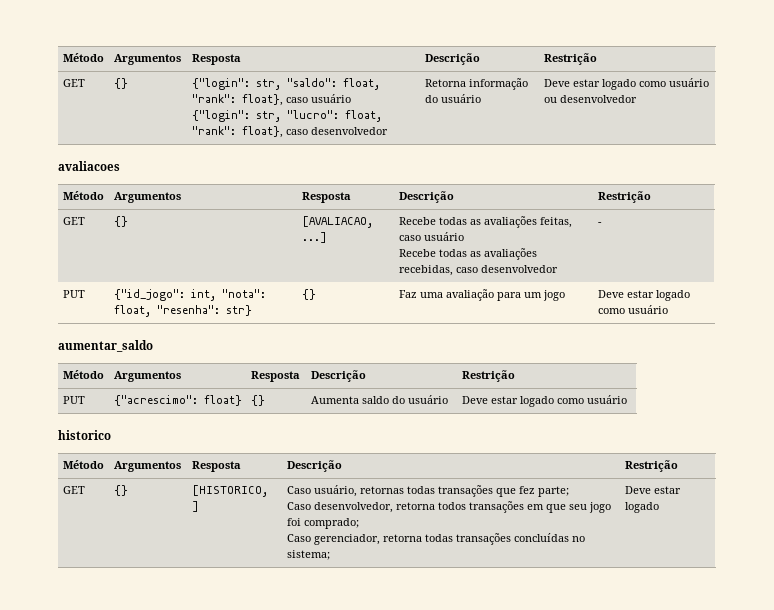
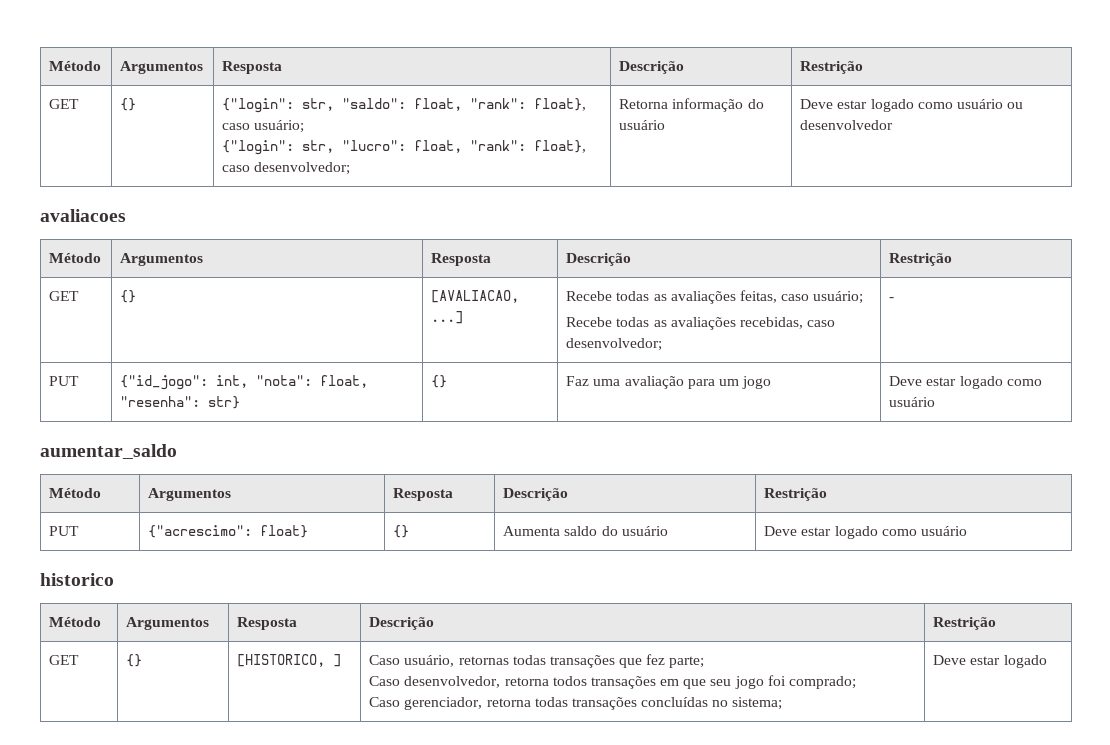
[310,94,351,103] usuário -> [254,120,305,133] usuário;
[310,127,388,135] desenvolvedor -> [254,162,351,175] desenvolvedor;
[423,232,464,241] usuário -> [813,291,864,304] usuário;
[480,265,558,273] desenvolvedor -> [566,338,663,351] desenvolvedor;

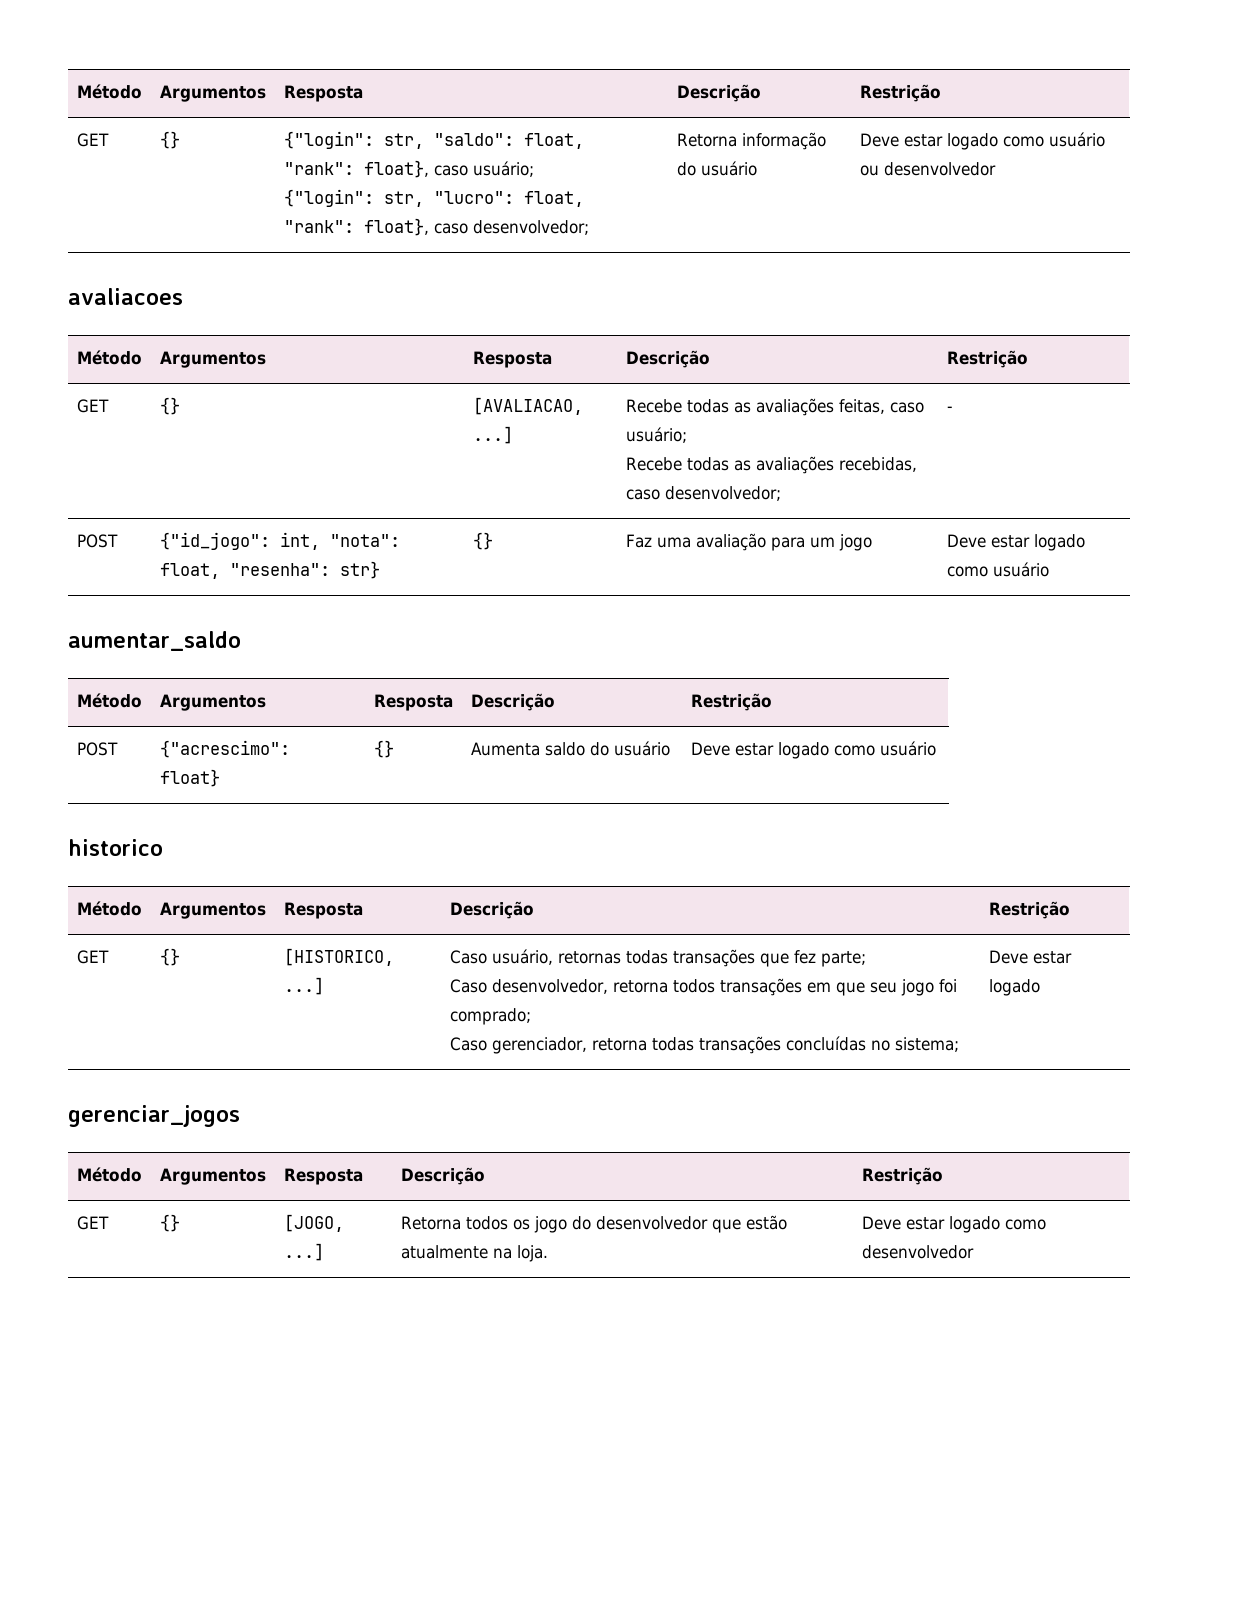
[49,376,80,386] PUT -> [76,534,118,548] POST
[49,526,80,536] PUT -> [76,742,118,756] POST
[333,654,342,667] ] -> [283,977,324,995] ...]
(1047, 661) none -> [68,1105,240,1127] [76,1167,142,1182] [159,1168,266,1185] [283,1168,363,1185] [400,1167,485,1185] [861,1167,943,1185] [76,1216,109,1230] [159,1214,180,1232] [283,1214,344,1232] [283,1243,324,1261] [400,1215,787,1233] [400,1245,548,1262] [861,1216,1046,1233] [861,1245,974,1259] // gerenciar_jogos // Método | Argumentos | Resposta | Descrição | Restrição // GET | {} | [JOGO, ...] | Retorna todos os jogo do desenvolvedor que estão atualmente na loja. | Deve estar logado como desenvolvedor

